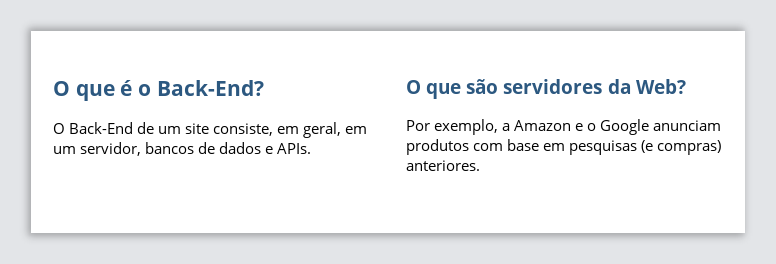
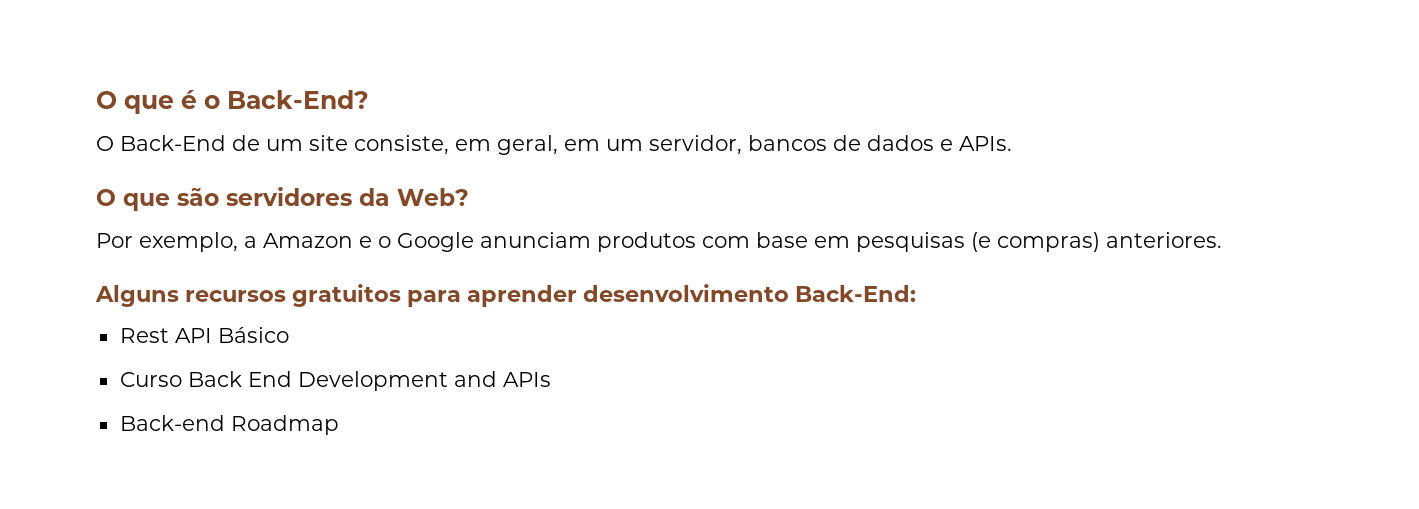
(480, 165) none -> [95,284,917,307] [119,327,289,343] [119,371,551,391] [119,415,339,435] // Alguns recursos gratuitos para aprender desenvolvimento Back-End: // Rest API Básico // Curso Back End Development and APIs // Back-end Roadmap

